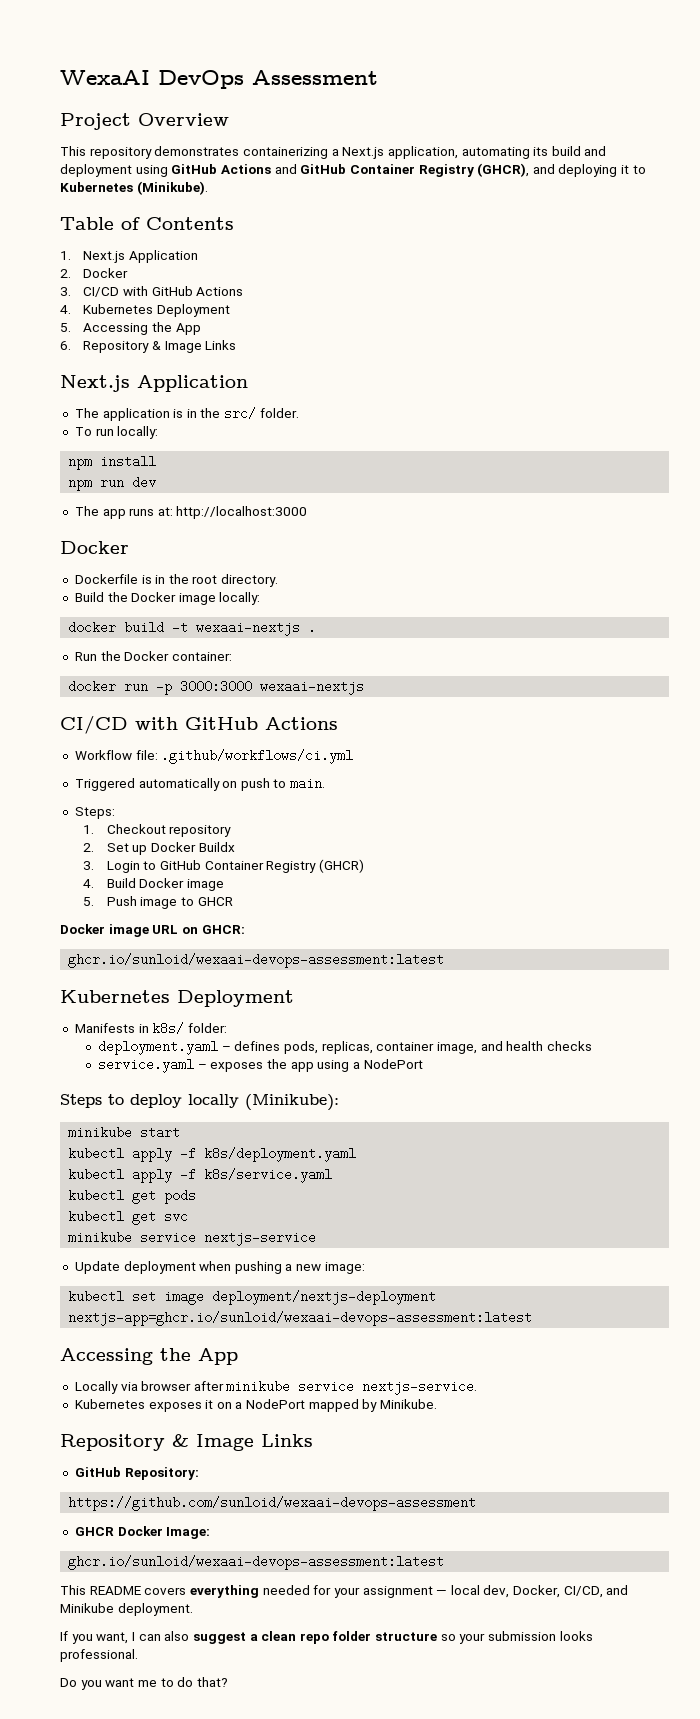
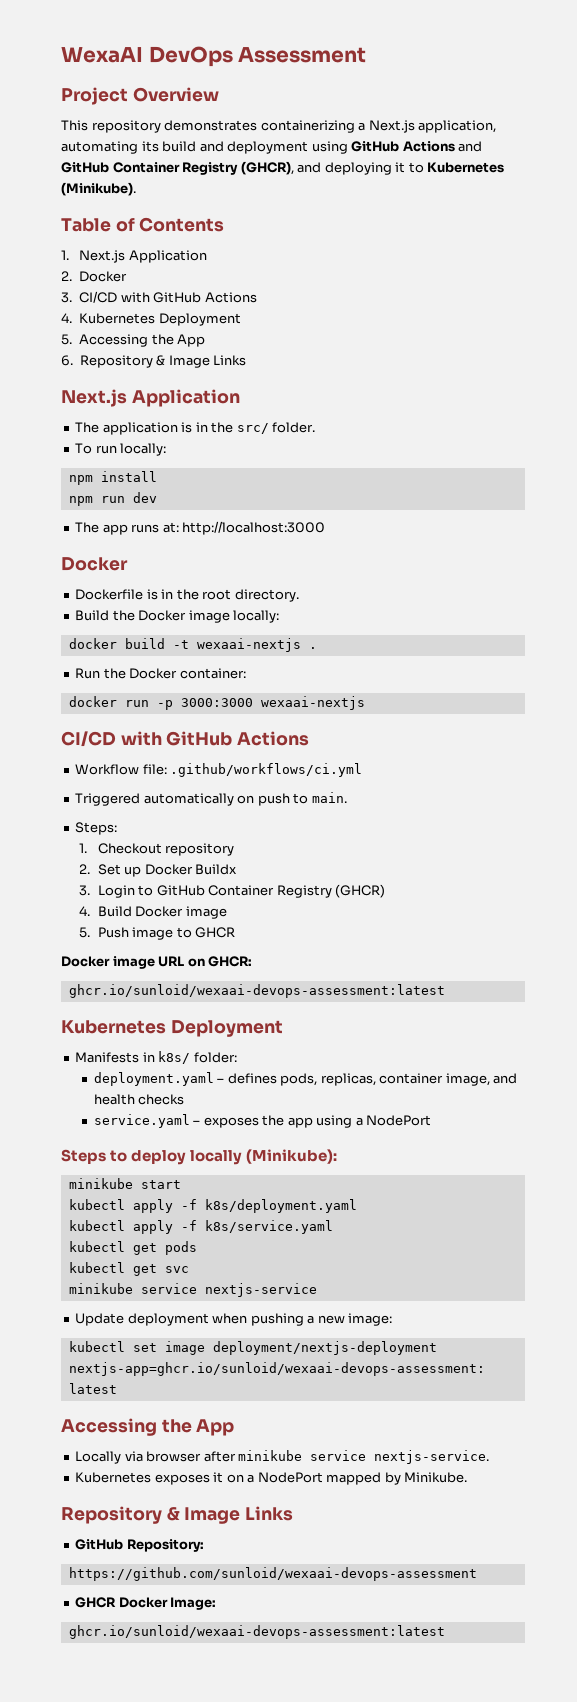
[60,1585,629,1598] [60,1603,193,1616] [60,1631,593,1644] [60,1649,138,1662] [60,1677,228,1690] // This README covers everything needed for your assignment — local dev, Docker, CI/CD, and Minikube deployment. // If you want, I can also suggest a clean repo folder structure so your submission looks professional. // Do you want me to do that? -> (445, 1632) none

